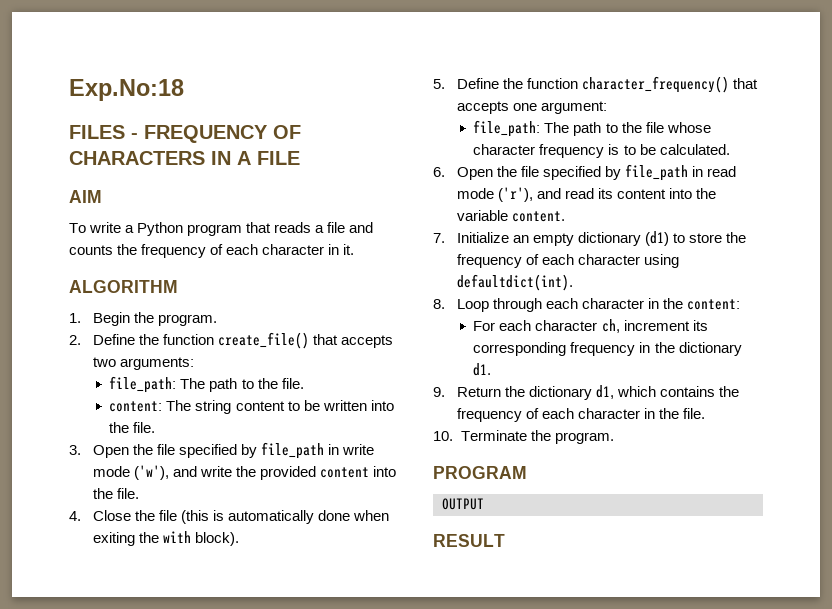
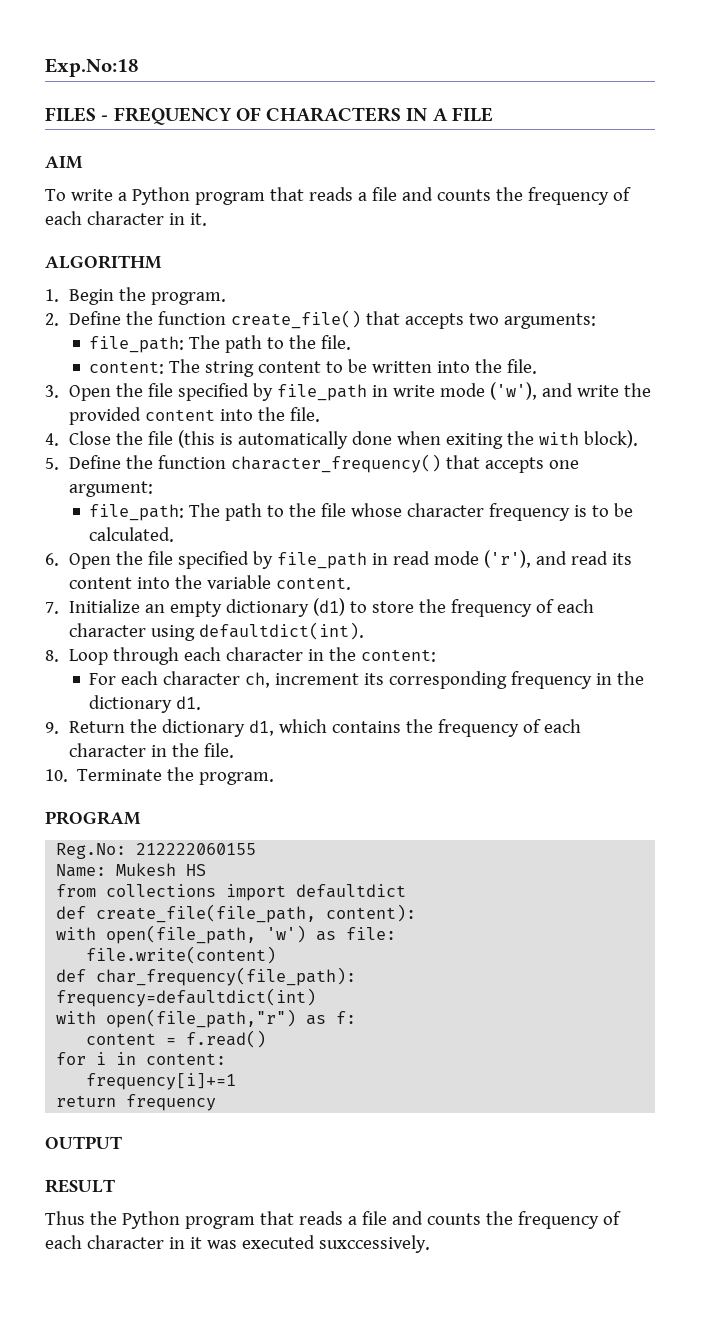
[442,498,484,510] [433,534,505,547] OUTPUT // RESULT -> [56,843,257,859] [56,863,207,877] [56,884,407,901] [56,904,417,923] [56,925,397,944] [86,946,277,964] [56,967,357,986] [56,988,317,1007] [56,1009,357,1028] [86,1030,267,1048] [56,1052,227,1065] [86,1073,237,1090] [56,1094,217,1111] [45,1136,122,1149] [45,1179,115,1193] [45,1211,621,1229] [45,1235,430,1253] Reg.No: 212222060155 // Name: Mukesh HS // from collections import defaultdict // def create_file(file_path, content): // with open(file_path, 'w') as file: // file.write(content) // def char_frequency(file_path): // frequency=defaultdict(int) // with open(file_path,"r") as f: // content = f.read() // for i in content: // frequency[i]+=1 // return frequency // OUTPUT // RESULT // Thus the Python program that reads a file and counts the frequency of each character in it was executed suxccessively.

